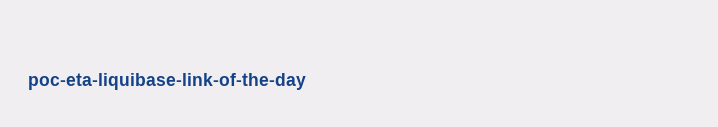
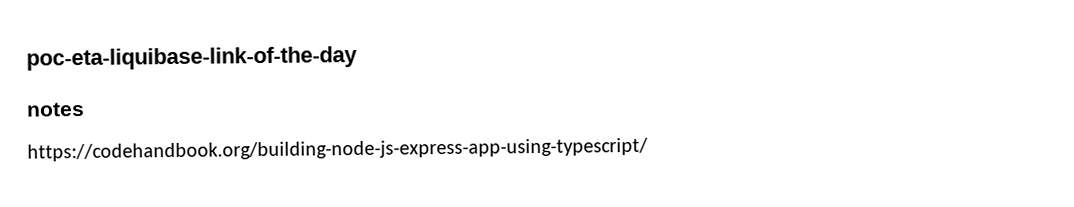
(306, 81) none -> [26,101,85,117] [27,137,648,162] // notes // https://codehandbook.org/building-node-js-express-app-using-typescript/

